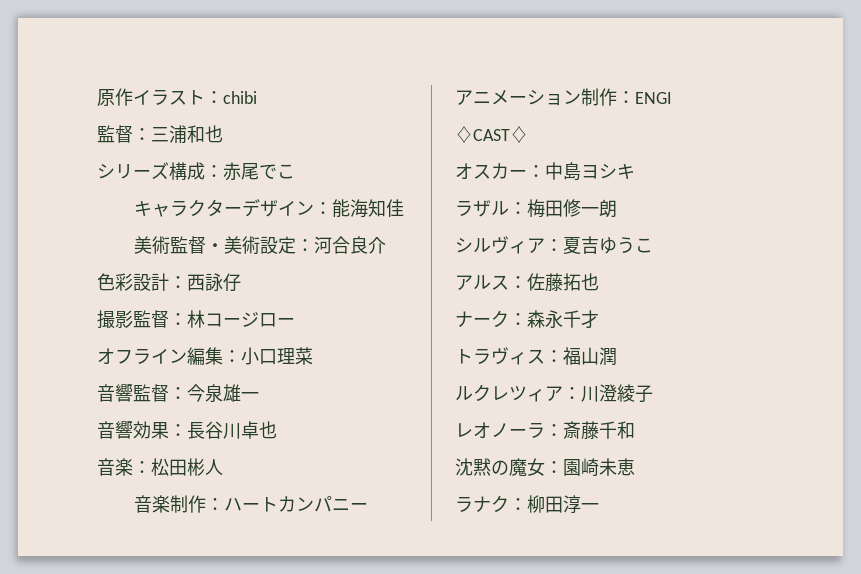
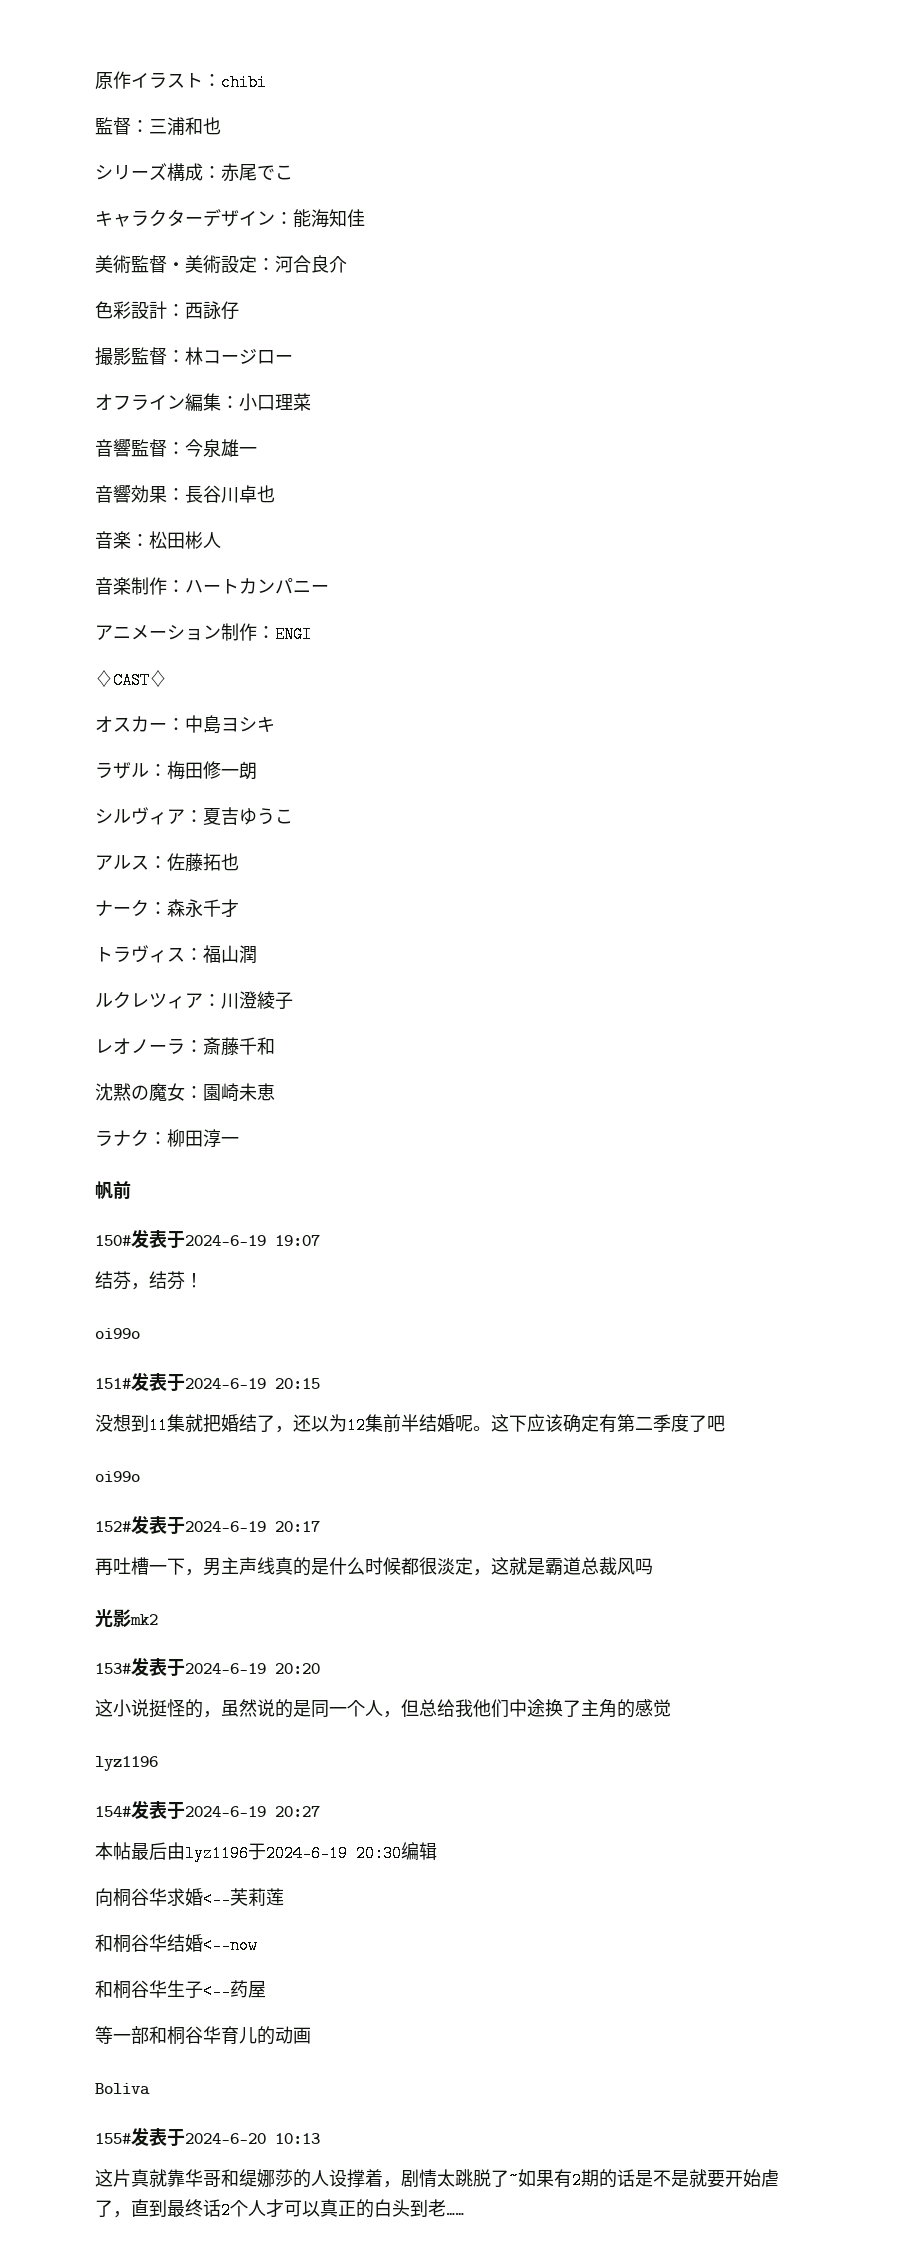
(599, 507) none -> [95,1181,131,1200] [95,1229,320,1248] [95,1271,203,1290] [95,1328,140,1339] [95,1372,320,1391] [95,1414,725,1434] [95,1471,140,1482] [95,1515,320,1534] [95,1557,653,1576] [95,1609,158,1628] [95,1657,320,1676] [95,1699,671,1718] [95,1756,158,1771] [95,1800,320,1819] [95,1842,437,1862] [95,1888,284,1908] [95,1934,258,1954] [95,1980,266,2000] [95,2026,311,2045] [95,2083,150,2095] [95,2127,320,2146] [95,2169,779,2189] [95,2199,464,2219] // 帆前 // 150#发表于2024-6-19 19:07 // 结芬，结芬！ // oi99o // 151#发表于2024-6-19 20:15 // 没想到11集就把婚结了，还以为12集前半结婚呢。这下应该确定有第二季度了吧 // oi99o // 152#发表于2024-6-19 20:17 // 再吐槽一下，男主声线真的是什么时候都很淡定，这就是霸道总裁风吗 // 光影mk2 // 153#发表于2024-6-19 20:20 // 这小说挺怪的，虽然说的是同一个人，但总给我他们中途换了主角的感觉 // lyz1196 // 154#发表于2024-6-19 20:27 // 本帖最后由lyz1196于2024-6-19 20:30编辑 // 向桐谷华求婚<--芙莉莲 // 和桐谷华结婚<--now // 和桐谷华生子<--药屋 // 等一部和桐谷华育儿的动画 // Boliva // 155#发表于2024-6-20 10:13 // 这片真就靠华哥和缇娜莎的人设撑着，剧情太跳脱了~如果有2期的话是不是就要开始虐了，直到最终话2个人才可以真正的白头到老……

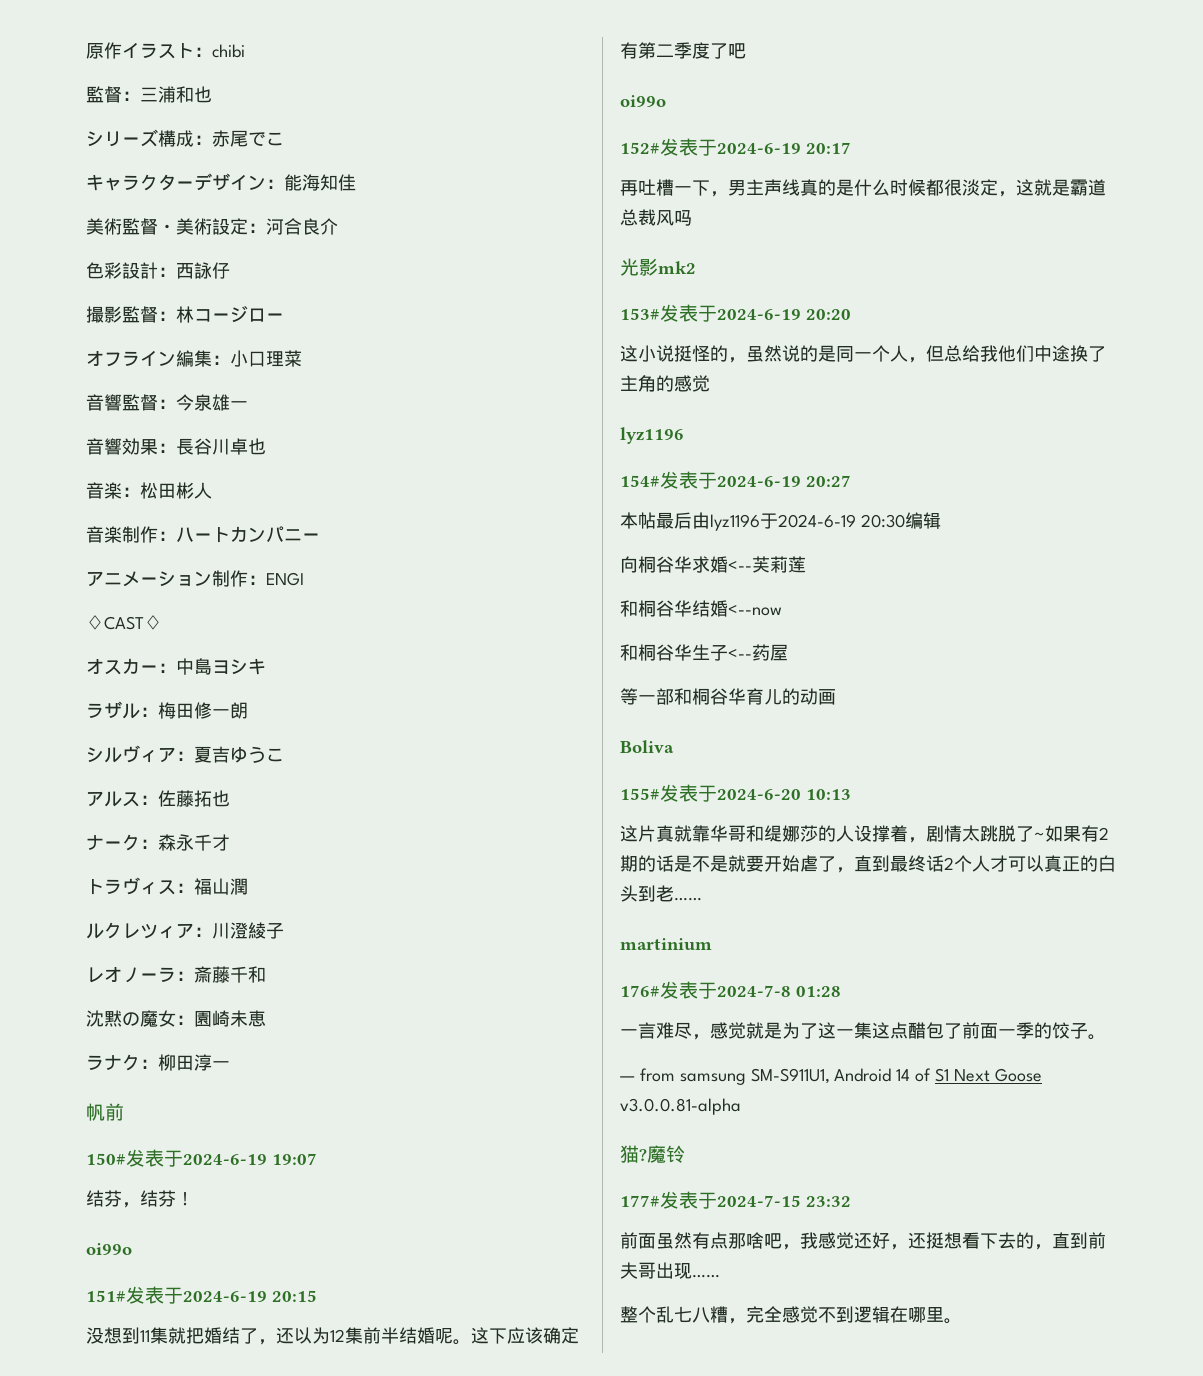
(464, 2214) none -> [620,938,712,951] [620,981,841,999] [620,1022,1106,1040] [620,1068,1042,1085] [620,1098,741,1115] [620,1145,685,1163] [620,1191,851,1209] [620,1232,1106,1250] [620,1262,720,1279] [620,1306,962,1324] // martinium // 176#发表于2024-7-8 01:28 // 一言难尽，感觉就是为了这一集这点醋包了前面一季的饺子。 // — from samsung SM-S911U1, Android 14 of S1 Next Goose v3.0.0.81-alpha // 猫?魔铃 // 177#发表于2024-7-15 23:32 // 前面虽然有点那啥吧，我感觉还好，还挺想看下去的，直到前夫哥出现…… // 整个乱七八糟，完全感觉不到逻辑在哪里。

